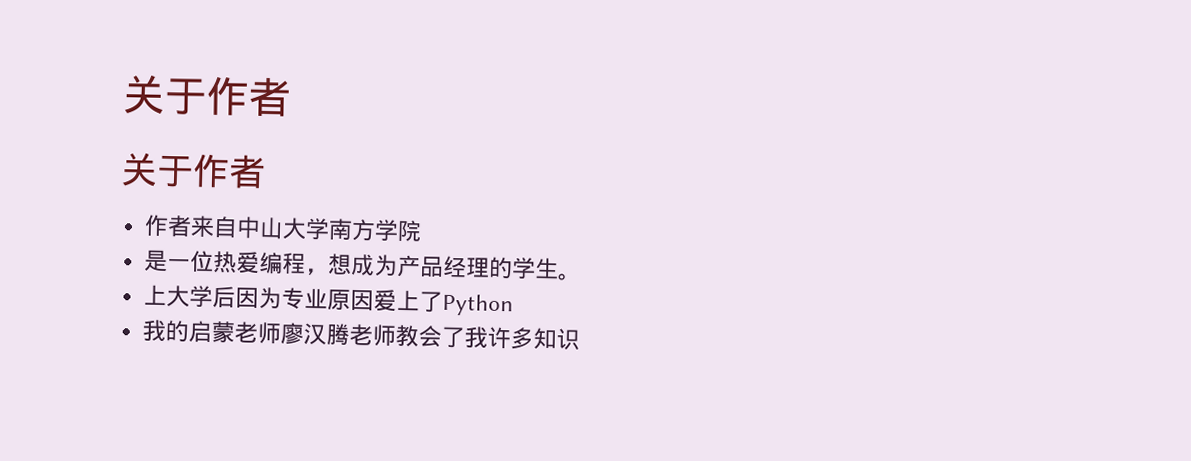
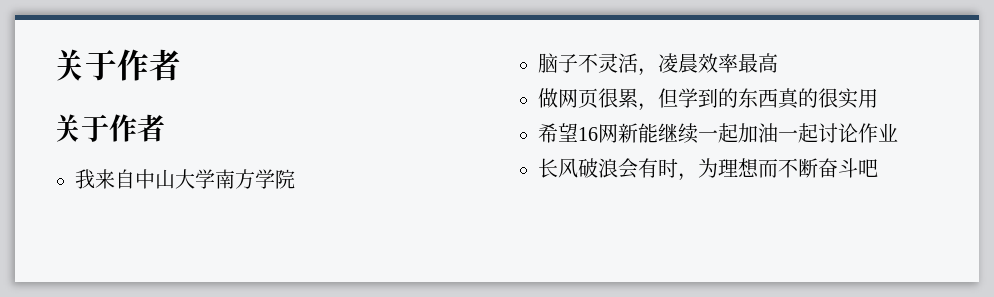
[144,214,193,238] 作者 -> [75,169,95,189] 我
[144,249,583,281] [143,284,514,317] [142,319,581,351] 是一位热爱编程，想成为产品经理的学生。 // 上大学后因为专业原因爱上了Python // 我的启蒙老师廖汉腾老师教会了我许多知识 -> [538,53,778,76] [538,88,878,111] [538,123,898,144] [538,158,878,181] 脑子不灵活，凌晨效率最高 // 做网页很累，但学到的东西真的很实用 // 希望16网新能继续一起加油一起讨论作业 // 长风破浪会有时，为理想而不断奋斗吧

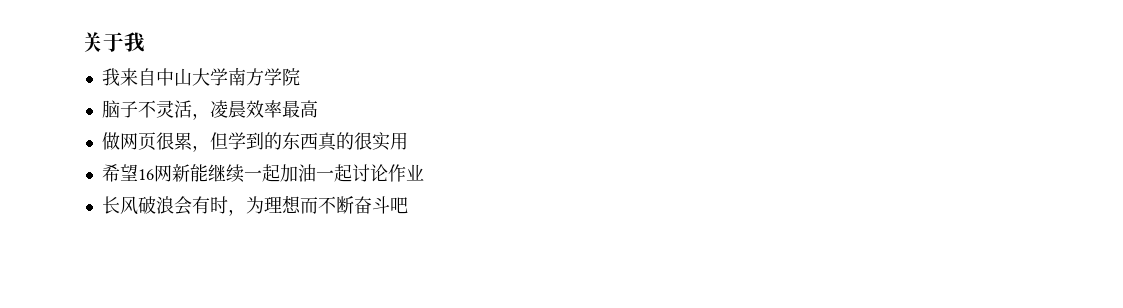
[53,49,181,81] [53,114,165,142] 关于作者 // 关于作者 -> [82,32,145,52] 关于我

